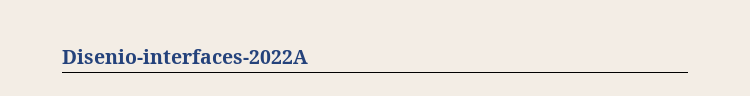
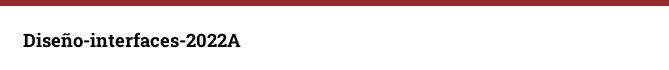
[62,49,308,64] Disenio-interfaces-2022A -> [23,32,241,48] Diseño-interfaces-2022A

